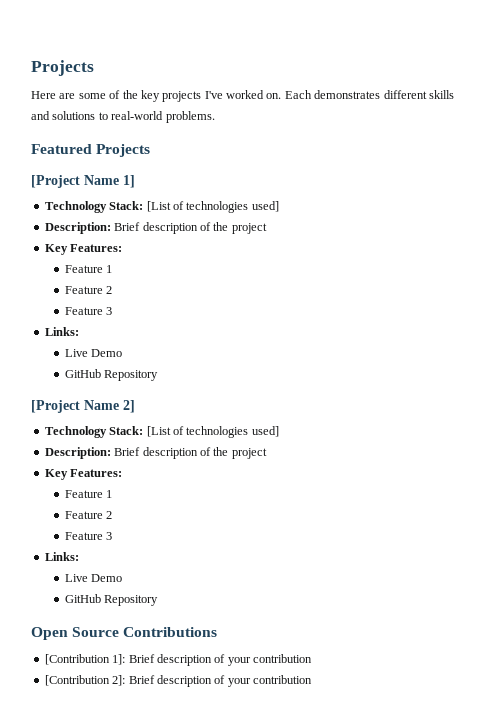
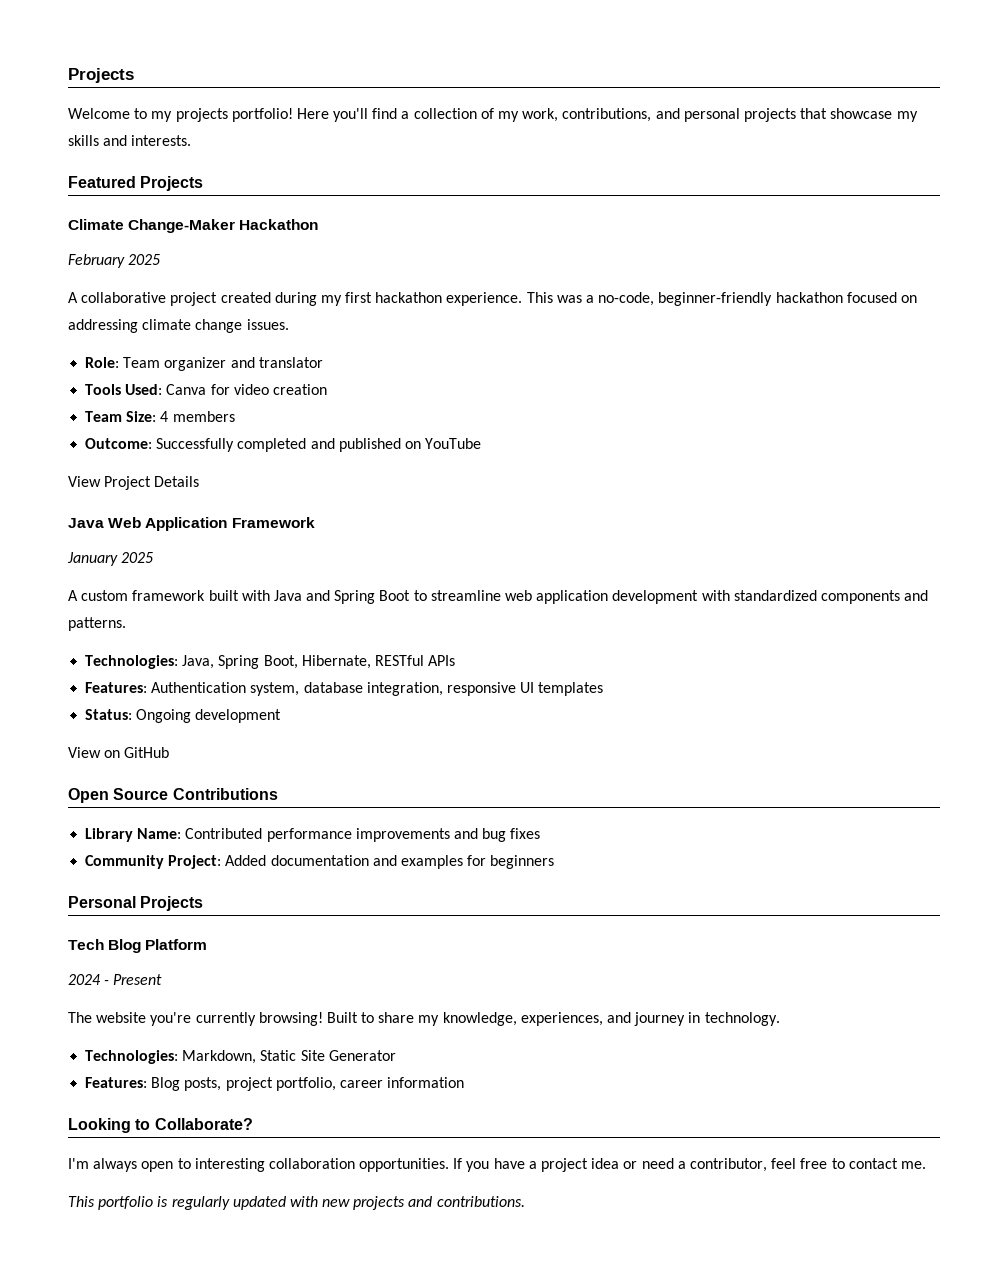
[31,60,94,76] [31,90,454,102] [31,111,215,123] [31,144,151,157] [31,175,135,188] [44,201,279,213] [44,222,267,234] [44,244,123,255] [64,265,113,273] [64,286,113,294] [64,307,113,315] [44,327,79,336] [64,349,123,357] [64,369,159,381] [31,400,135,413] [44,426,279,438] [44,447,267,459] [44,469,123,480] [64,490,113,498] [64,511,113,519] [64,532,113,540] [44,552,79,561] [64,574,123,582] [64,594,159,606] [31,627,218,640] [44,654,312,666] [44,675,312,687] Projects // Here are some of the key projects I've worked on. Each demonstrates different skills and solutions to real-world problems. // Featured Projects // [Project Name 1] // Technology Stack: [List of technologies used] // Description: Brief description of the project // Key Features: // Feature 1 // Feature 2 // Feature 3 // Links: // Live Demo // GitHub Repository // [Project Name 2] // Technology Stack: [List of technologies used] // Description: Brief description of the project // Key Features: // Feature 1 // Feature 2 // Feature 3 // Links: // Live Demo // GitHub Repository // Open Source Contributions // [Contribution 1]: Brief description of your contribution // [Contribution 2]: Brief description of your contribution -> [68,68,134,83] [68,108,918,122] [68,135,192,146] [68,176,204,191] [68,219,319,233] [68,254,161,268] [68,292,917,306] [68,319,289,333] [85,357,323,371] [85,384,327,395] [85,411,235,422] [85,438,482,452] [68,476,200,490] [68,517,315,531] [67,552,154,566] [68,590,929,604] [68,617,126,631] [85,655,456,669] [85,682,604,696] [85,709,282,723] [68,747,170,758] [68,788,278,803] [85,828,541,842] [85,855,555,869] [68,896,204,911] [68,939,208,953] [68,974,163,985] [68,1012,780,1026] [85,1050,396,1064] [85,1077,465,1091] [68,1118,253,1133] [68,1158,926,1172] [68,1196,525,1210] Projects // Welcome to my projects portfolio! Here you'll find a collection of my work, contributions, and personal projects that showcase my skills and interests. // Featured Projects // Climate Change-Maker Hackathon // February 2025 // A collaborative project created during my first hackathon experience. This was a no-code, beginner-friendly hackathon focused on addressing climate change issues. // Role: Team organizer and translator // Tools Used: Canva for video creation // Team Size: 4 members // Outcome: Successfully completed and published on YouTube // View Project Details // Java Web Application Framework // January 2025 // A custom framework built with Java and Spring Boot to streamline web application development with standardized components and patterns. // Technologies: Java, Spring Boot, Hibernate, RESTful APIs // Features: Authentication system, database integration, responsive UI templates // Status: Ongoing development // View on GitHub // Open Source Contributions // Library Name: Contributed performance improvements and bug fixes // Community Project: Added documentation and examples for beginners // Personal Projects // Tech Blog Platform // 2024 - Present // The website you're currently browsing! Built to share my knowledge, experiences, and journey in technology. // Technologies: Markdown, Static Site Generator // Features: Blog posts, project portfolio, career information // Looking to Collaborate? // I'm always open to interesting collaboration opportunities. If you have a project idea or need a contributor, feel free to contact me. // This portfolio is regularly updated with new projects and contributions.

